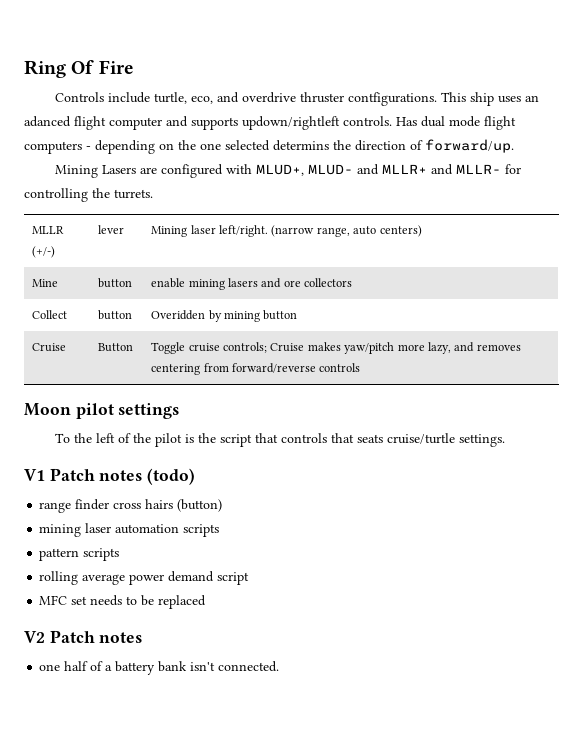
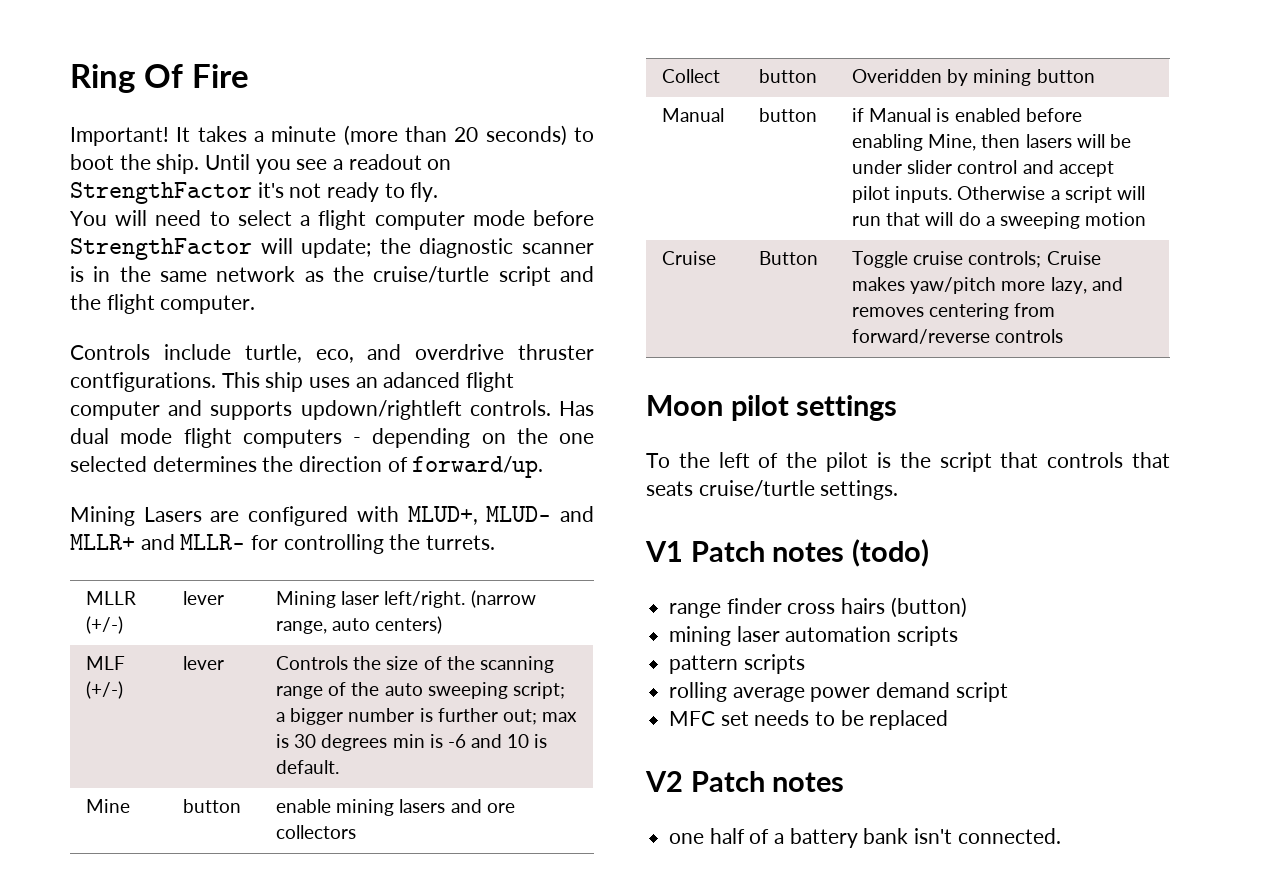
(134, 67) none -> [70,125,594,146] [70,154,452,174] [70,182,439,204] [70,210,594,230] [70,238,594,260] [70,266,594,286] [70,294,256,314] // Important! It takes a minute (more than 20 seconds) to boot the ship. Until you see a readout on StrengthFactor it's not ready to fly. // You will need to select a flight computer mode before StrengthFactor will update; the diagnostic scanner is in the same network as the cruise/turtle script and the flight computer.
[273,140,329,151] determins -> [152,456,257,472] determines
(422, 231) none -> [86,656,126,670] [86,681,124,699] [183,656,225,670] [276,656,554,673] [276,682,565,699] [276,708,577,725] [276,734,548,751] [276,760,340,774] // MLF (+/-) | lever | Controls the size of the scanning range of the auto sweeping script; a bigger number is further out; max is 30 degrees min is -6 and 10 is default.
(298, 315) none -> [662,108,725,122] [759,108,818,122] [852,108,1082,122] [852,134,1131,151] [852,160,1114,177] [852,186,1145,203] [852,212,1146,229] // Manual | button | if Manual is enabled before enabling Mine, then lasers will be under slider control and accept pilot inputs. Otherwise a script will run that will do a sweeping motion

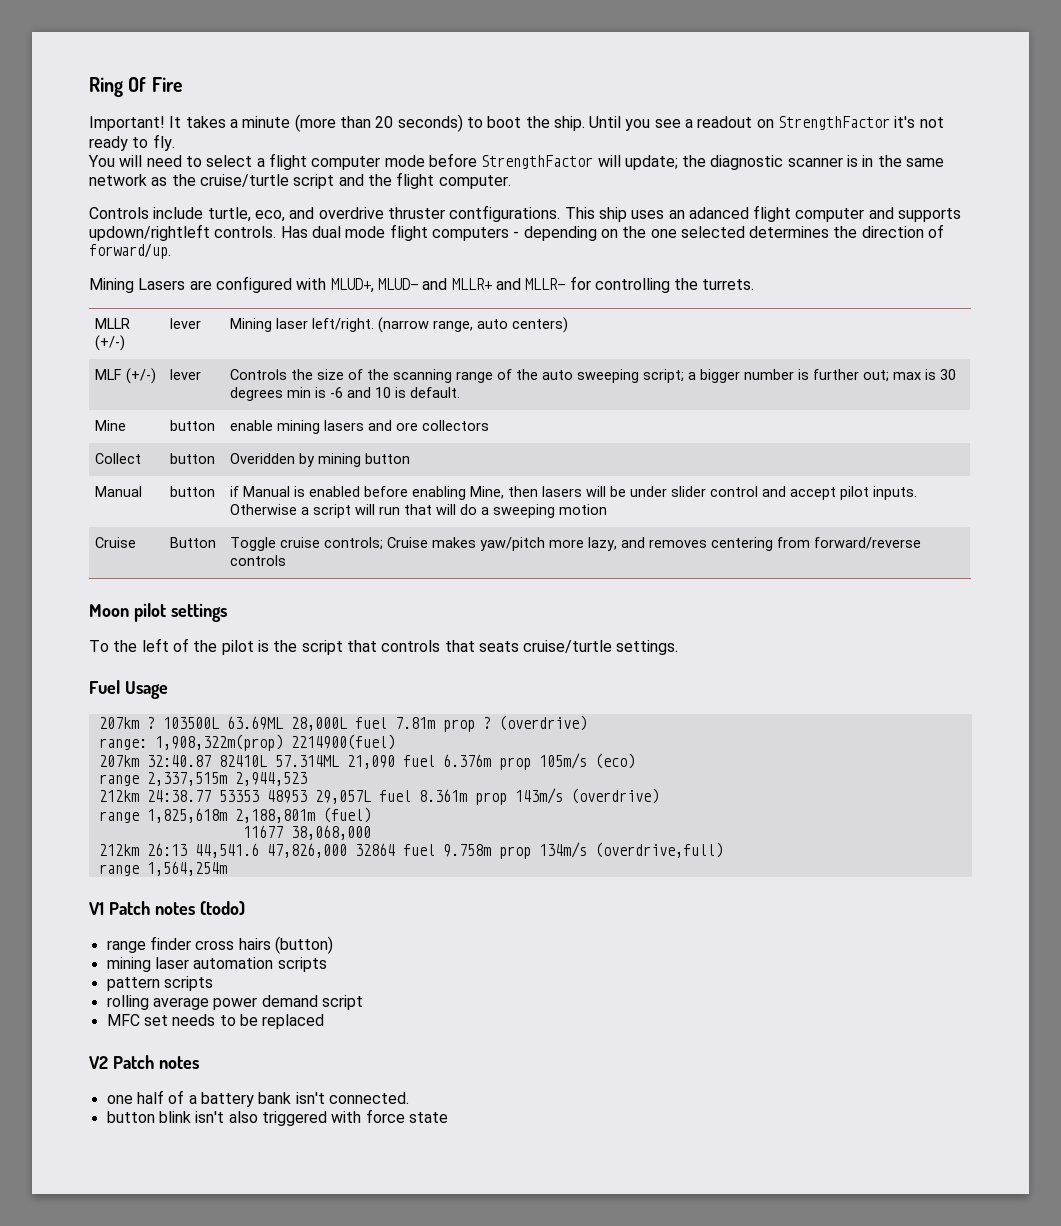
(899, 490) none -> [89,680,168,699] [98,715,587,732] [98,734,395,751] [98,753,635,770] [98,772,307,786] [98,788,659,805] [98,807,371,823] [242,825,371,840] [98,842,723,859] [98,861,227,876] // Fuel Usage // 207km ? 103500L 63.69ML 28,000L fuel 7.81m prop ? (overdrive) // range: 1,908,322m(prop) 2214900(fuel) // 207km 32:40.87 82410L 57.314ML 21,090 fuel 6.376m prop 105m/s (eco) // range 2,337,515m 2,944,523 // 212km 24:38.77 53353 48953 29,057L fuel 8.361m prop 143m/s (overdrive) // range 1,825,618m 2,188,801m (fuel) // 11677 38,068,000 // 212km 26:13 44,541.6 47,826,000 32864 fuel 9.758m prop 134m/s (overdrive,full) // range 1,564,254m
(1061, 836) none -> [106,1109,448,1126] // button blink isn't also triggered with force state

